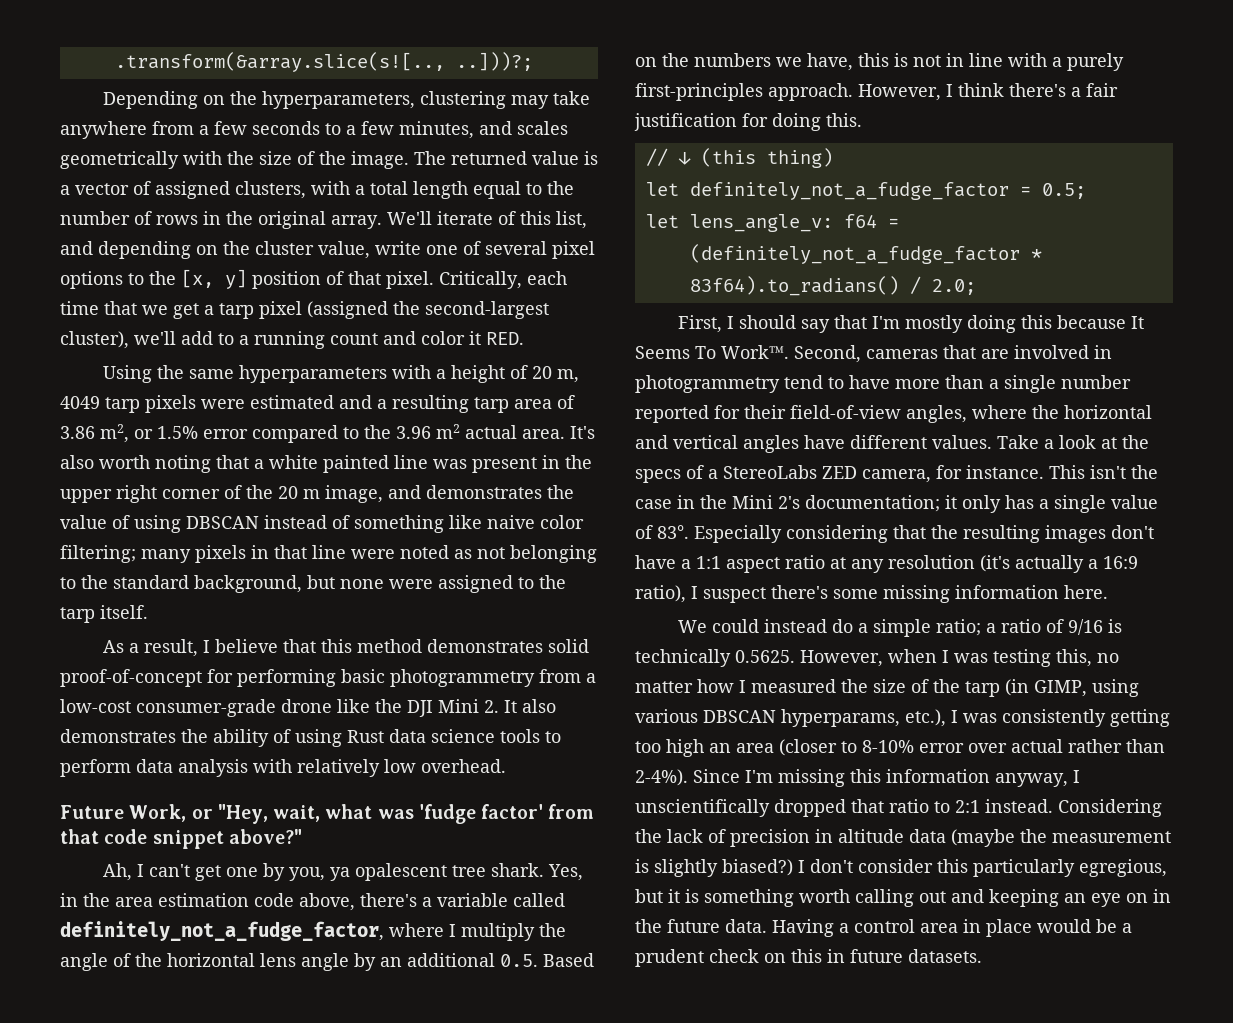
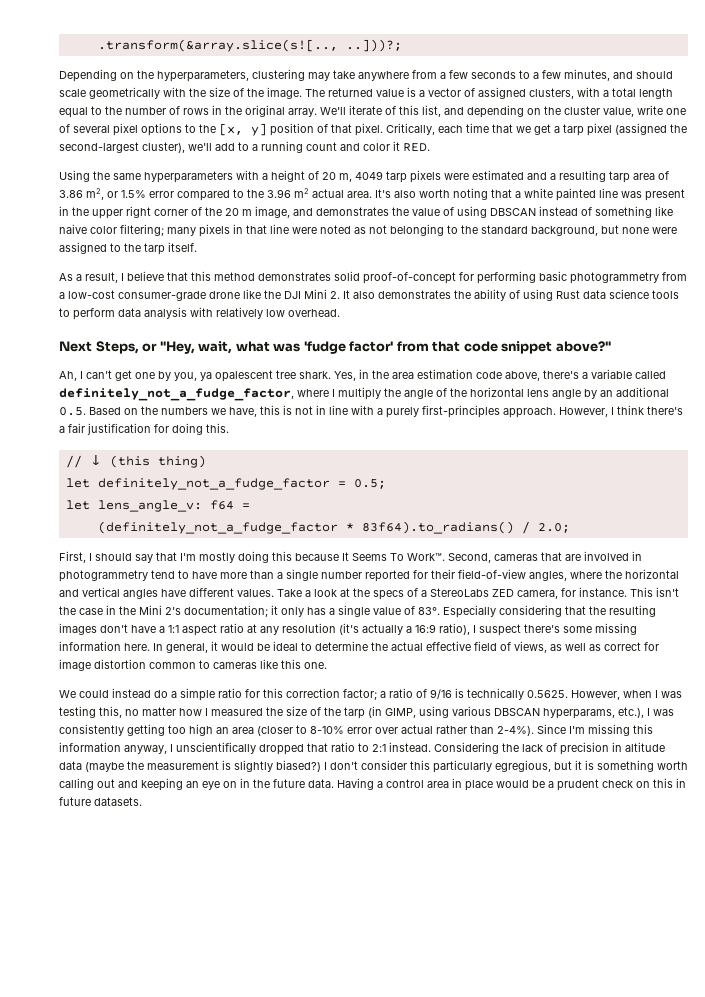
[517,121,568,135] scales -> [636,71,673,79] [59,89,86,97] should scale
[60,804,187,822] Future Work, -> [59,341,139,354] Next Steps,
(1108, 592) none -> [153,641,659,653] [59,659,327,671] In general, it would be ideal to determine the actual effective field of views, as well as correct for image distortion common to cameras like this one.
[936,619,982,636] ratio; -> [218,688,377,700] ratio for this correction factor;

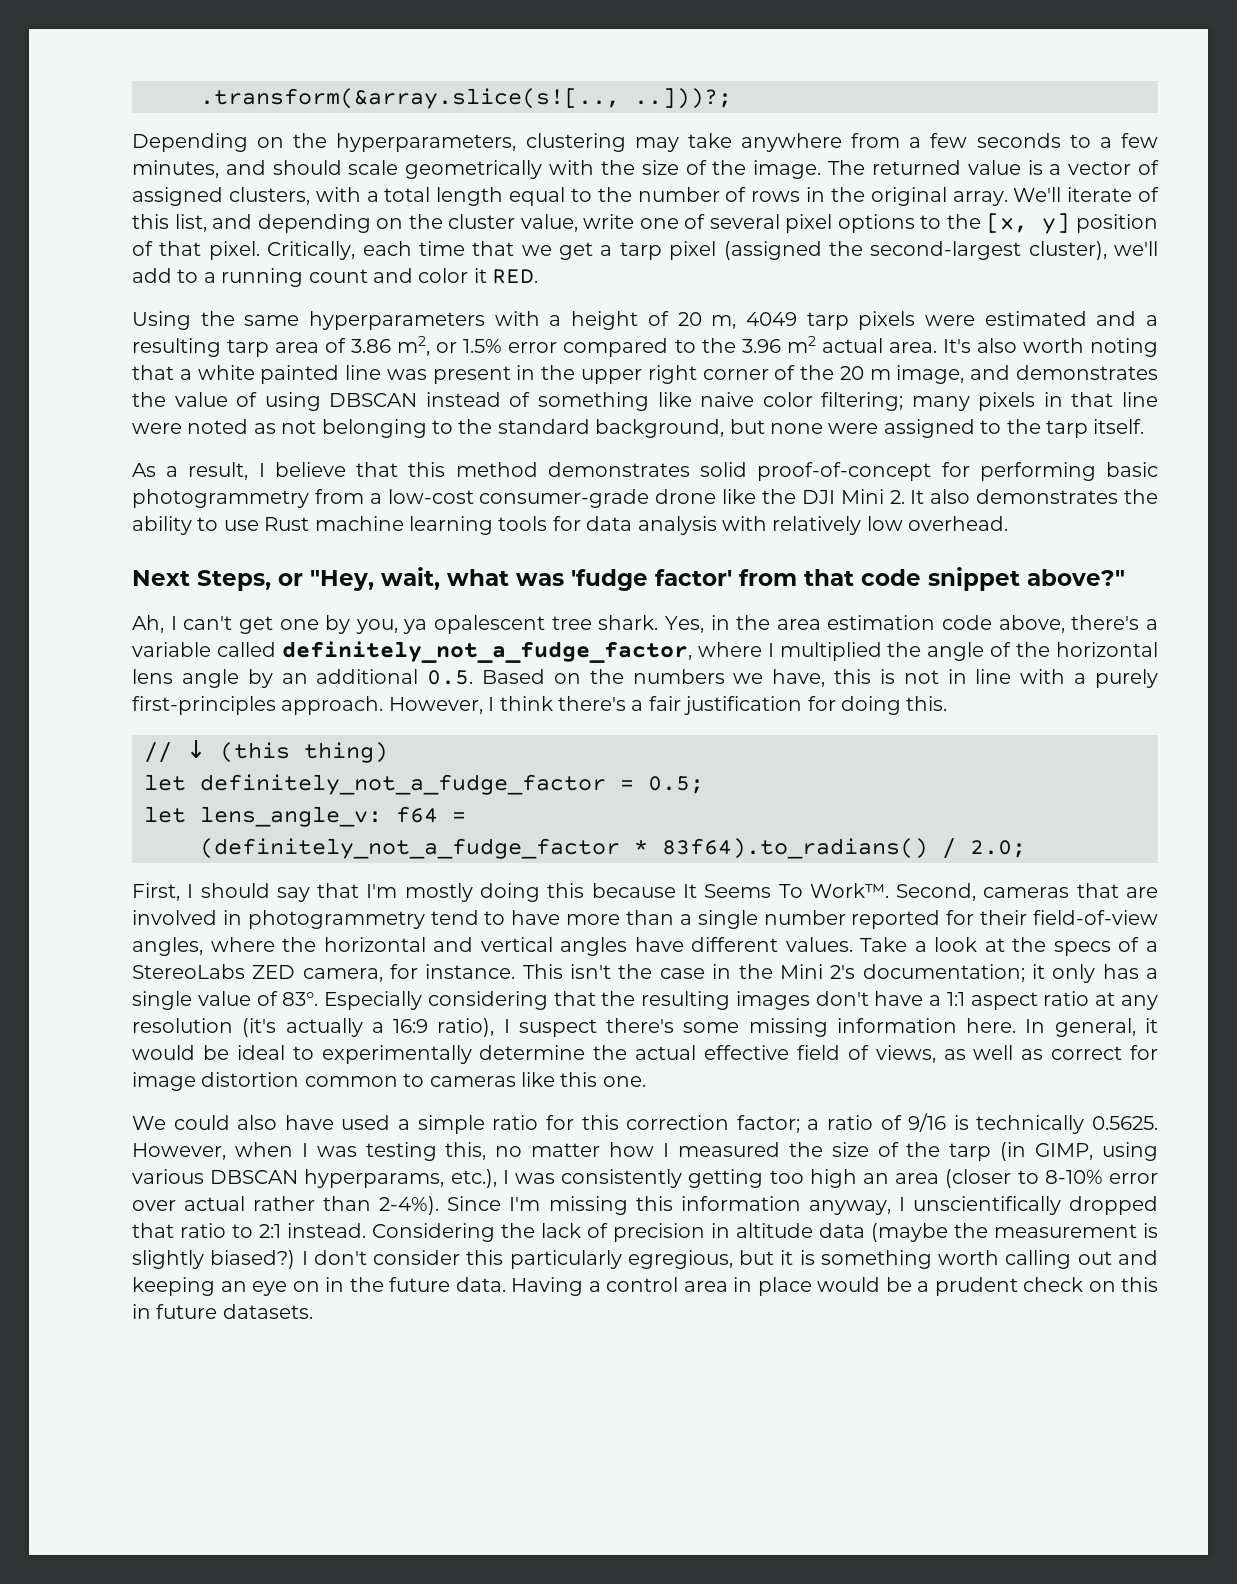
[509,289,679,301] [59,308,115,320] of using Rust data science tools to perform -> [197,516,581,535] to use Rust machine learning tools for
[338,387,381,400] multiply -> [779,642,882,661] multiplied
(312, 646) none -> [321,1045,472,1064] experimentally
[112,688,168,698] instead do -> [237,1115,391,1130] also have used

